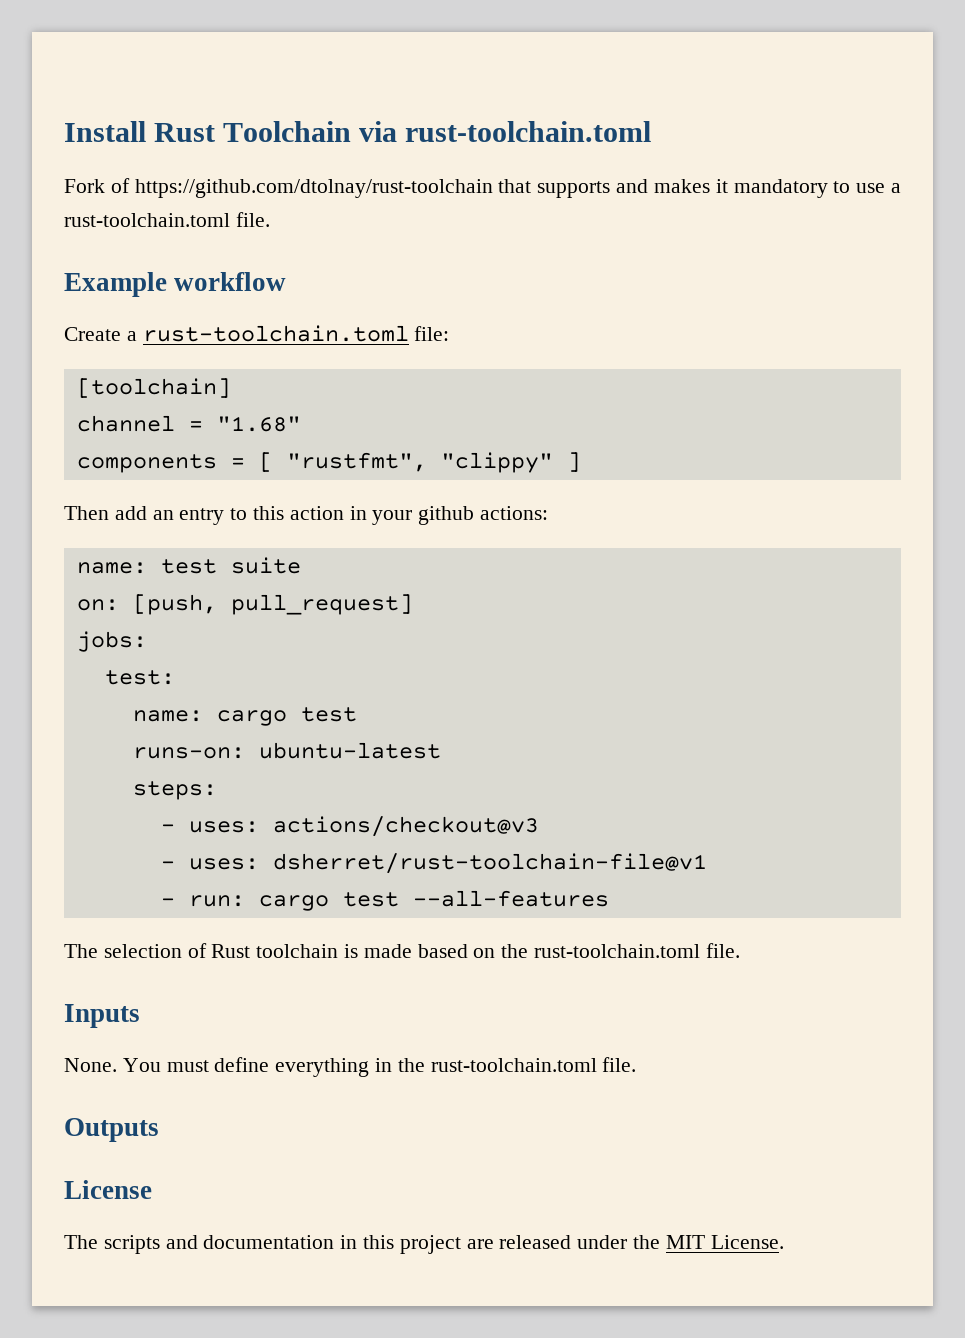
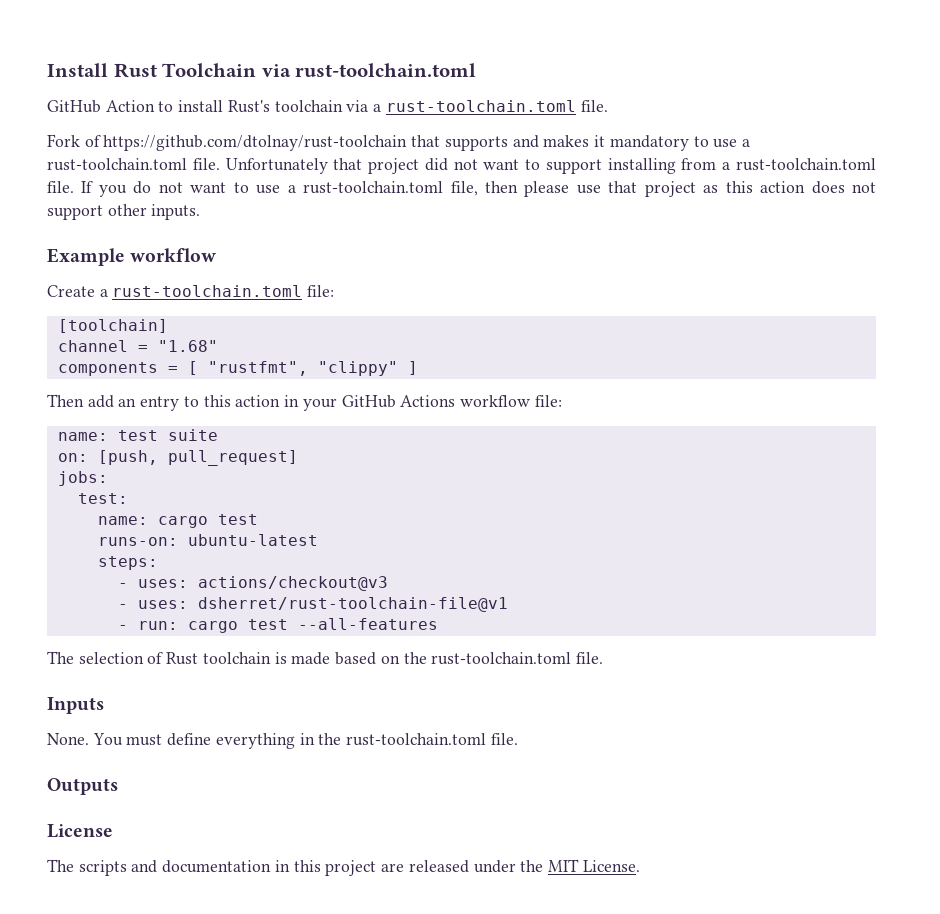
(652, 131) none -> [47,100,608,113] // GitHub Action to install Rust's toolchain via a rust-toolchain.toml file.
(270, 219) none -> [225,158,876,174] [47,181,877,197] [47,204,201,220] Unfortunately that project did not want to support installing from a rust-toolchain.toml file. If you do not want to use a rust-toolchain.toml file, then please use that project as this action does not support other inputs.
[418,506,549,525] github actions: -> [341,395,562,408] GitHub Actions workflow file:

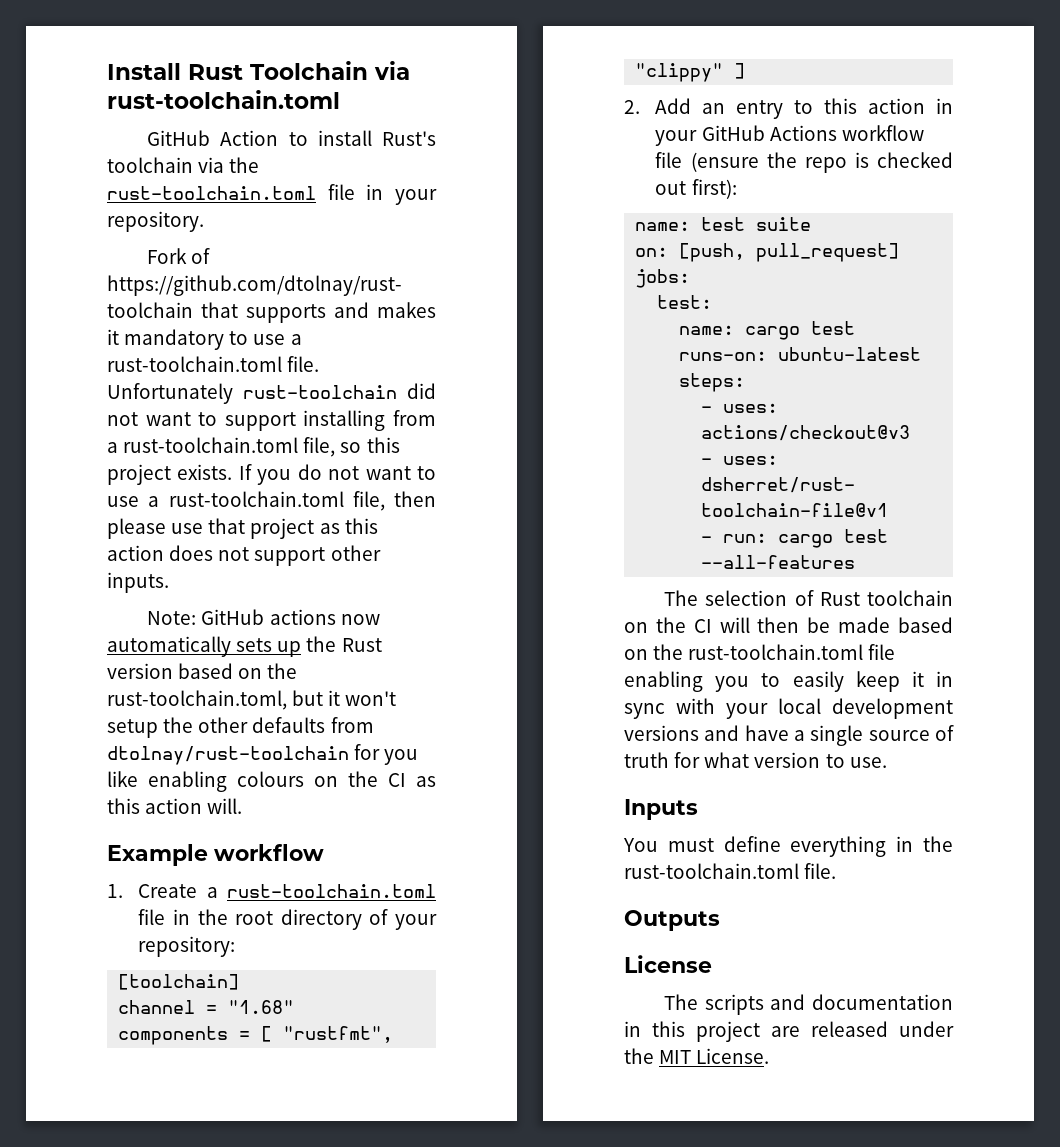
[373,100,608,112] a rust-toolchain.toml file. -> [229,157,260,173] [107,184,438,205] [107,211,204,232] the rust-toolchain.toml file in your repository.
[333,158,420,174] that project -> [243,385,397,399] rust-toolchain
[47,181,74,193] file. -> [303,437,400,457] [107,464,233,485] file, so this project exists.
(201, 212) none -> [147,609,380,625] [107,636,382,657] [107,663,298,679] [107,690,397,710] [107,717,374,738] [107,744,419,765] [107,771,436,792] [107,798,243,814] // Note: GitHub actions now automatically sets up the Rust version based on the rust-toolchain.toml, but it won't setup the other defaults from dtolnay/rust-toolchain for you like enabling colours on the CI as this action will.
(217, 255) none -> [107,884,123,898] 1.
[307,285,335,297] file: -> [138,909,437,930] [138,936,236,957] file in the root directory of your repository:
[47,394,114,408] Then add -> [624,98,692,114] 2. Add
[534,395,562,407] file: -> [655,152,953,173] [655,179,737,199] file (ensure the repo is checked out first):
[274,652,287,664] is -> [624,617,831,633] on the CI will then be
[575,652,603,664] file. -> [868,644,896,660] [624,671,953,692] [624,698,953,719] [624,725,954,746] [624,752,887,768] file enabling you to easily keep it in sync with your local development versions and have a single source of truth for what version to use.
[47,733,89,745] None. -> (698, 809) none

